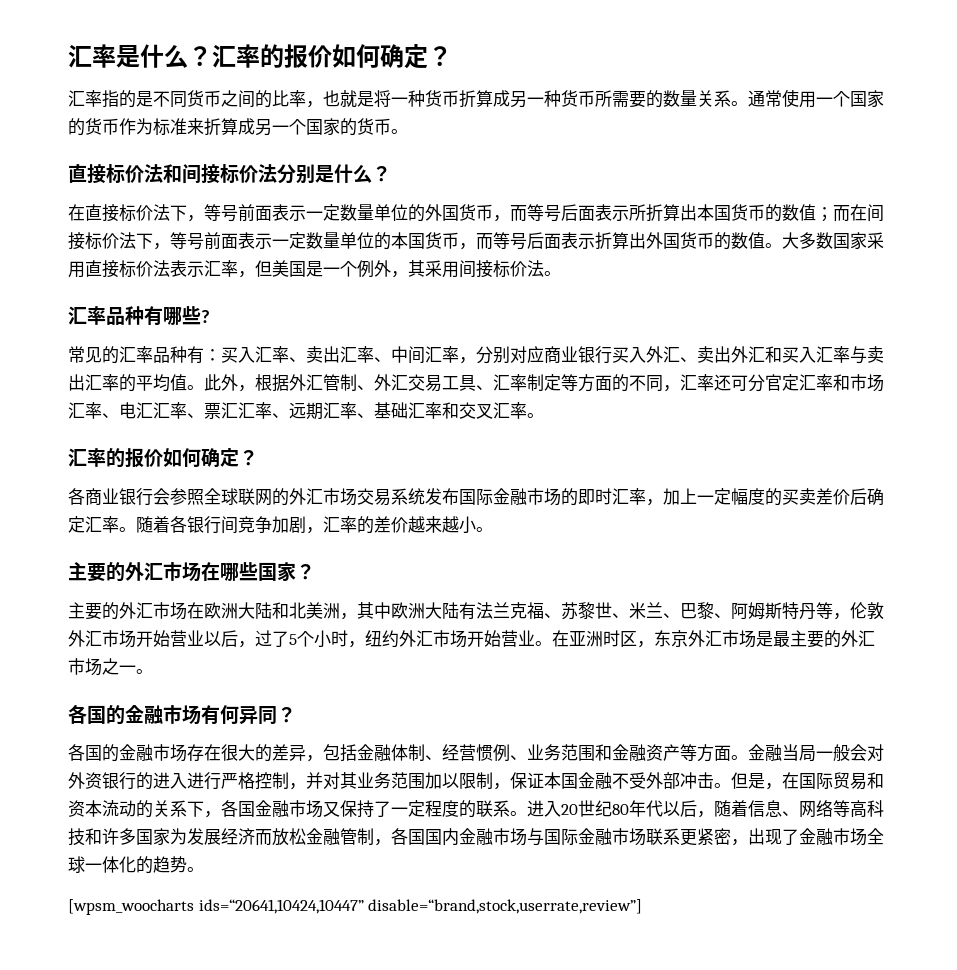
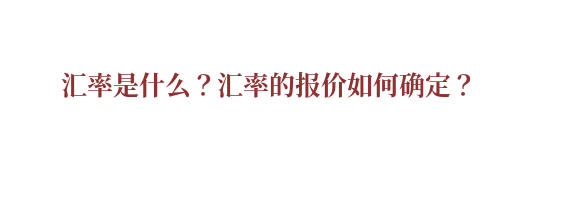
[68,89,884,108] [68,118,408,136] [68,164,391,184] [68,204,884,222] [68,232,884,250] [68,260,561,278] [68,306,210,325] [68,346,884,364] [68,374,884,392] [68,402,544,420] [68,448,258,468] [68,488,884,506] [68,516,493,534] [68,562,315,582] [68,602,884,620] [68,630,875,648] [68,658,153,676] [68,704,296,725] [68,744,884,762] [68,772,884,790] [68,800,884,818] [68,828,884,846] [68,856,204,874] [68,899,643,915] // 汇率指的是不同货币之间的比率，也就是将一种货币折算成另一种货币所需要的数量关系。通常使用一个国家的货币作为标准来折算成另一个国家的货币。 // 直接标价法和间接标价法分别是什么？ // 在直接标价法下，等号前面表示一定数量单位的外国货币，而等号后面表示所折算出本国货币的数值；而在间接标价法下，等号前面表示一定数量单位的本国货币，而等号后面表示折算出外国货币的数值。大多数国家采用直接标价法表示汇率，但美国是一个例外，其采用间接标价法。 // 汇率品种有哪些? // 常见的汇率品种有：买入汇率、卖出汇率、中间汇率，分别对应商业银行买入外汇、卖出外汇和买入汇率与卖出汇率的平均值。此外，根据外汇管制、外汇交易工具、汇率制定等方面的不同，汇率还可分官定汇率和市场汇率、电汇汇率、票汇汇率、远期汇率、基础汇率和交叉汇率。 // 汇率的报价如何确定？ // 各商业银行会参照全球联网的外汇市场交易系统发布国际金融市场的即时汇率，加上一定幅度的买卖差价后确定汇率。随着各银行间竞争加剧，汇率的差价越来越小。 // 主要的外汇市场在哪些国家？ // 主要的外汇市场在欧洲大陆和北美洲，其中欧洲大陆有法兰克福、苏黎世、米兰、巴黎、阿姆斯特丹等，伦敦外汇市场开始营业以后，过了5个小时，纽约外汇市场开始营业。在亚洲时区，东京外汇市场是最主要的外汇市场之一。 // 各国的金融市场有何异同？ // 各国的金融市场存在很大的差异，包括金融体制、经营惯例、业务范围和金融资产等方面。金融当局一般会对外资银行的进入进行严格控制，并对其业务范围加以限制，保证本国金融不受外部冲击。但是，在国际贸易和资本流动的关系下，各国金融市场又保持了一定程度的联系。进入20世纪80年代以后，随着信息、网络等高科技和许多国家为发展经济而放松金融管制，各国国内金融市场与国际金融市场联系更紧密，出现了金融市场全球一体化的趋势。 // [wpsm_woocharts ids=“20641,10424,10447” disable=“brand,stock,userrate,review”] -> (477, 85) none

